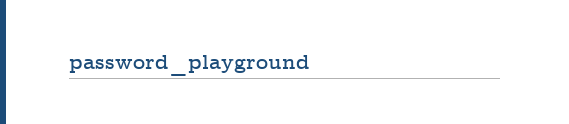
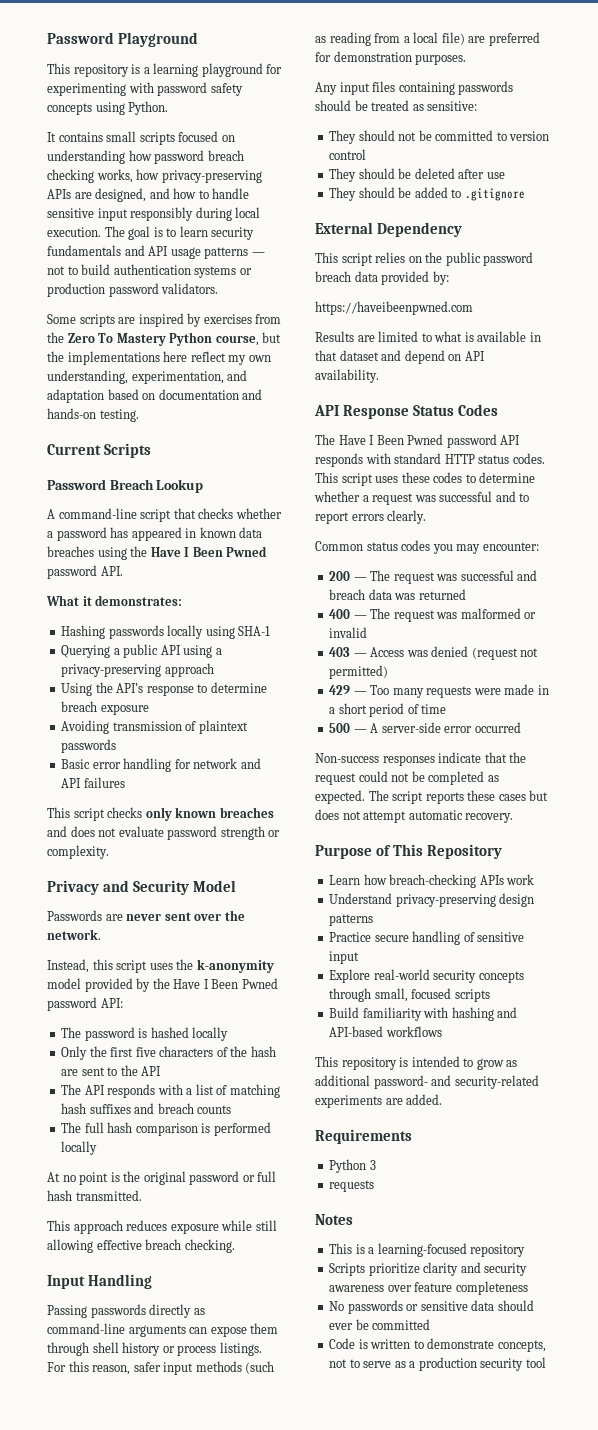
[69,55,310,76] password_playground -> [47,32,199,47] [47,63,283,77] [47,82,243,96] [47,101,169,115] [47,131,235,145] [47,150,244,164] [47,169,262,183] [47,188,250,202] [47,207,261,221] [47,226,255,240] [47,245,265,259] [47,264,252,278] [47,283,219,297] [47,313,282,327] [47,332,282,346] [47,351,271,365] [47,370,248,384] [47,389,263,403] [47,408,139,422] [47,443,151,458] [47,479,204,493] [47,508,282,522] [47,527,263,541] [47,546,268,560] [47,565,123,579] [46,595,183,606] [61,625,271,639] [61,644,222,658] [61,663,214,677] [61,682,267,696] [61,701,149,715] [61,720,248,734] [61,739,117,753] [61,758,261,772] [61,777,125,788] [47,807,274,821] [47,826,281,840] [47,845,109,859] [47,880,236,895] [47,910,245,921] [47,929,101,940] [47,959,274,973] [47,978,278,992] [47,997,123,1011] [61,1027,229,1041] [61,1046,276,1060] [61,1065,162,1076] [61,1084,280,1098] [61,1103,232,1114] [61,1122,271,1136] [61,1141,98,1155] [47,1171,277,1185] [47,1190,142,1201] [47,1220,277,1234] [47,1239,235,1253] [47,1274,152,1289] [47,1304,205,1318] [47,1323,279,1337] [47,1342,262,1356] [47,1361,275,1375] [315,32,540,46] [315,51,467,65] [315,81,514,95] [315,100,478,111] [329,130,550,144] [329,149,367,160] [329,168,505,182] [329,187,525,201] [315,222,462,237] [315,252,534,266] [315,271,449,285] [315,301,473,315] [315,331,541,342] [315,350,485,364] [315,369,379,383] [314,404,498,419] [315,434,521,448] [315,453,545,467] [315,472,536,486] [314,491,530,505] [315,510,427,524] [315,540,539,554] [329,570,538,584] [329,589,466,600] [329,608,537,622] [329,627,368,638] [329,646,539,660] [329,665,389,679] [329,684,549,698] [329,703,447,717] [329,722,521,733] [315,752,527,766] [315,771,499,785] [315,790,549,804] [315,809,514,823] [315,844,502,859] [329,874,535,888] [329,893,535,907] [329,914,374,926] [329,931,525,945] [329,951,360,964] [329,969,524,983] [329,988,490,1002] [329,1007,518,1021] [329,1026,442,1037] [315,1056,518,1070] [315,1075,539,1089] [315,1094,443,1108] [315,1129,412,1144] [329,1159,376,1173] [329,1180,375,1192] [315,1214,353,1225] [329,1243,526,1257] [329,1262,528,1276] [329,1281,528,1295] [329,1300,534,1314] [329,1319,431,1330] [329,1338,546,1352] [329,1357,546,1371] Password Playground // This repository is a learning playground for experimenting with password safety concepts using Python. // It contains small scripts focused on understanding how password breach checking works, how privacy-preserving APIs are designed, and how to handle sensitive input responsibly during local execution. The goal is to learn security fundamentals and API usage patterns — not to build authentication systems or production password validators. // Some scripts are inspired by exercises from the Zero To Mastery Python course, but the implementations here reflect my own understanding, experimentation, and adaptation based on documentation and hands-on testing. // Current Scripts // Password Breach Lookup // A command-line script that checks whether a password has appeared in known data breaches using the Have I Been Pwned password API. // What it demonstrates: // Hashing passwords locally using SHA-1 // Querying a public API using a privacy-preserving approach // Using the API’s response to determine breach exposure // Avoiding transmission of plaintext passwords // Basic error handling for network and API failures // This script checks only known breaches and does not evaluate password strength or complexity. // Privacy and Security Model // Passwords are never sent over the network. // Instead, this script uses the k-anonymity model provided by the Have I Been Pwned password API: // The password is hashed locally // Only the first five characters of the hash are sent to the API // The API responds with a list of matching hash suffixes and breach counts // The full hash comparison is performed locally // At no point is the original password or full hash transmitted. // This approach reduces exposure while still allowing effective breach checking. // Input Handling // Passing passwords directly as command-line arguments can expose them through shell history or process listings. For this reason, safer input methods (such as reading from a local file) are preferred for demonstration purposes. // Any input files containing passwords should be treated as sensitive: // They should not be committed to version control // They should be deleted after use // They should be added to .gitignore // External Dependency // This script relies on the public password breach data provided by: // https://haveibeenpwned.com // Results are limited to what is available in that dataset and depend on API availability. // API Response Status Codes // The Have I Been Pwned password API responds with standard HTTP status codes. This script uses these codes to determine whether a request was successful and to report errors clearly. // Common status codes you may encounter: // 200 — The request was successful and breach data was returned // 400 — The request was malformed or invalid // 403 — Access was denied (request not permitted) // 429 — Too many requests were made in a short period of time // 500 — A server-side error occurred // Non-success responses indicate that the request could not be completed as expected. The script reports these cases but does not attempt automatic recovery. // Purpose of This Repository // Learn how breach-checking APIs work // Understand privacy-preserving design patterns // Practice secure handling of sensitive input // Explore real-world security concepts through small, focused scripts // Build familiarity with hashing and API-based workflows // This repository is intended to grow as additional password- and security-related experiments are added. // Requirements // Python 3 // requests // Notes // This is a learning-focused repository // Scripts prioritize clarity and security awareness over feature completeness // No passwords or sensitive data should ever be committed // Code is written to demonstrate concepts, not to serve as a production security tool

